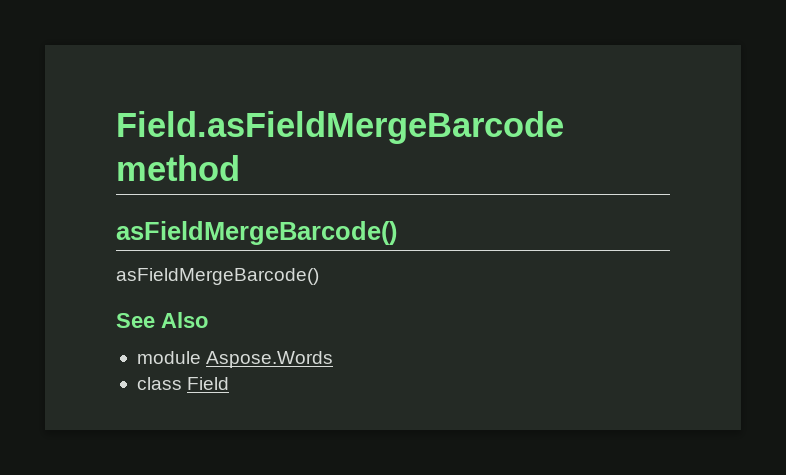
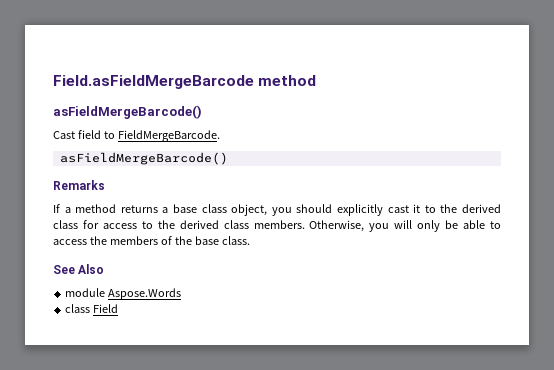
[116,268,319,285] asFieldMergeBarcode() -> [53,130,220,142] [59,152,228,165] [53,180,105,190] [53,204,502,216] [53,220,502,232] [53,236,250,245] Cast field to FieldMergeBarcode. // asFieldMergeBarcode() // Remarks // If a method returns a base class object, you should explicitly cast it to the derived class for access to the derived class members. Otherwise, you will only be able to access the members of the base class.

